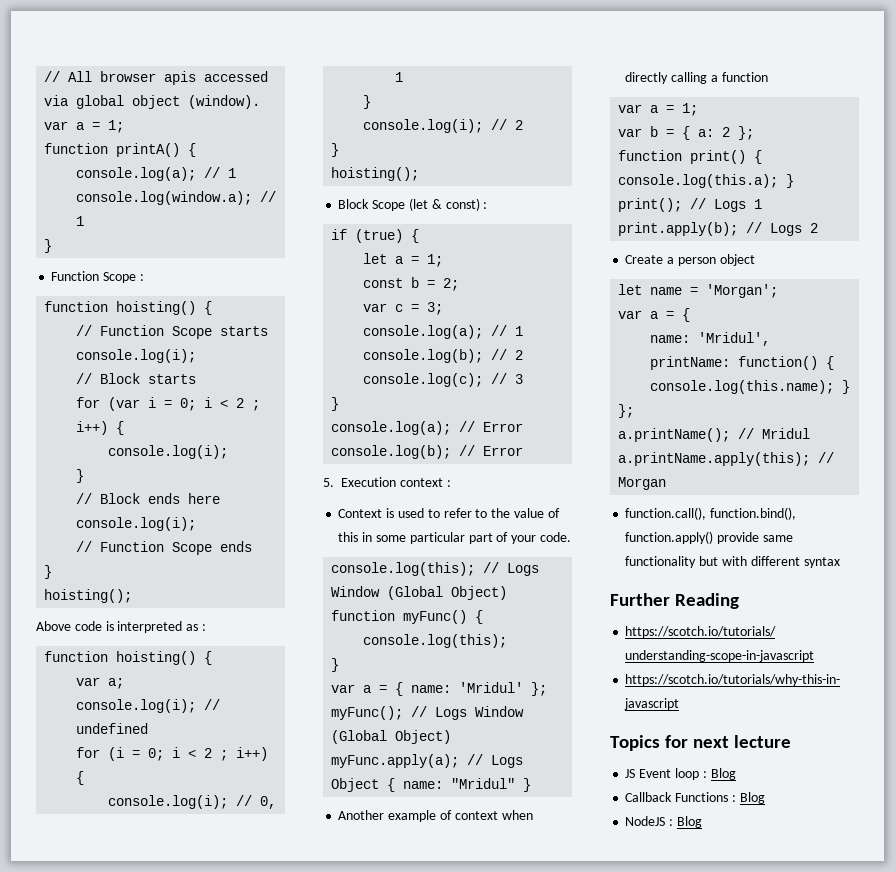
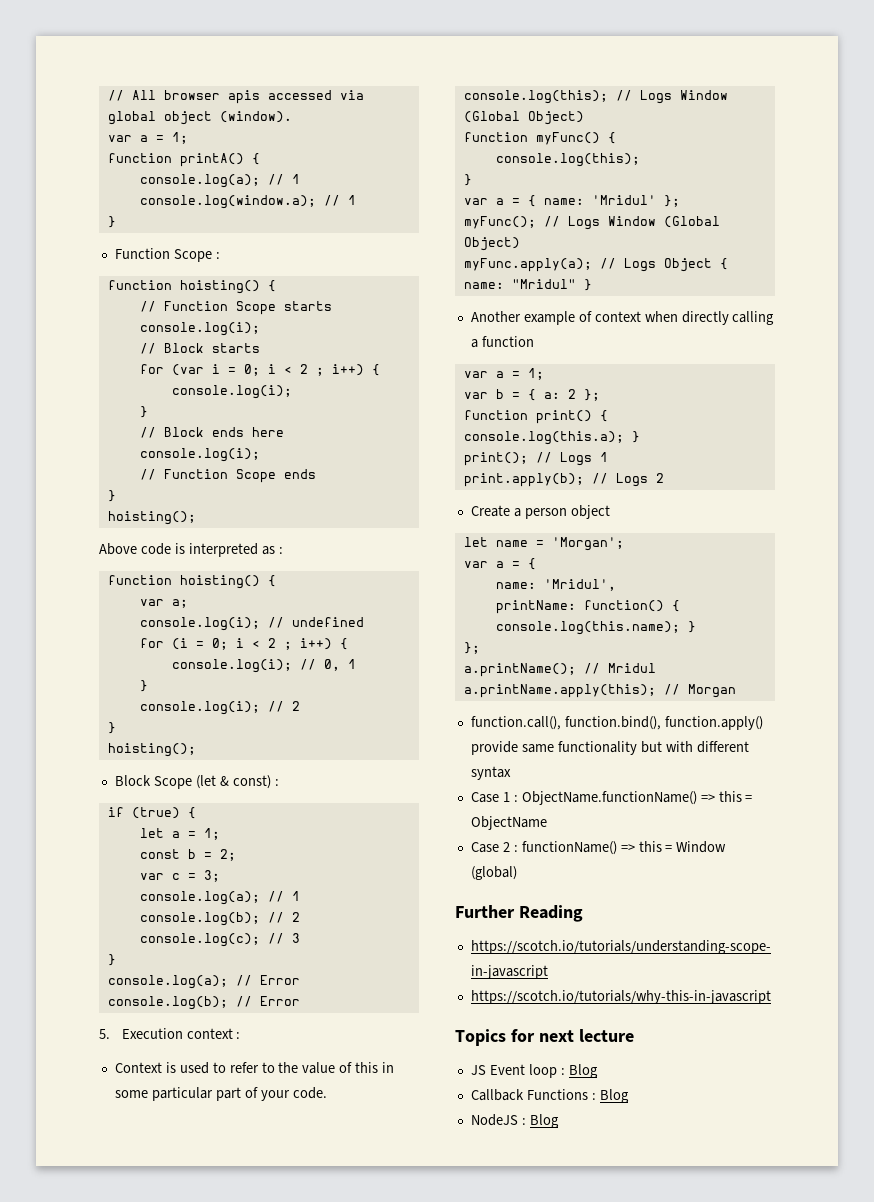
(840, 562) none -> [470,791,753,805] [470,816,547,830] [470,841,727,855] [470,866,517,880] // Case 1 : ObjectName.functionName() => this = ObjectName // Case 2 : functionName() => this = Window (global)

